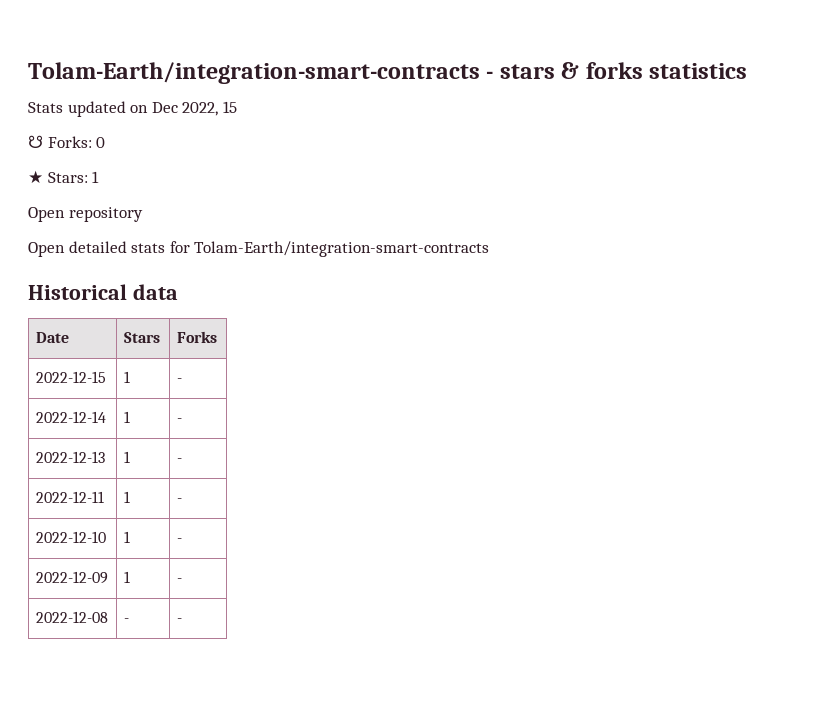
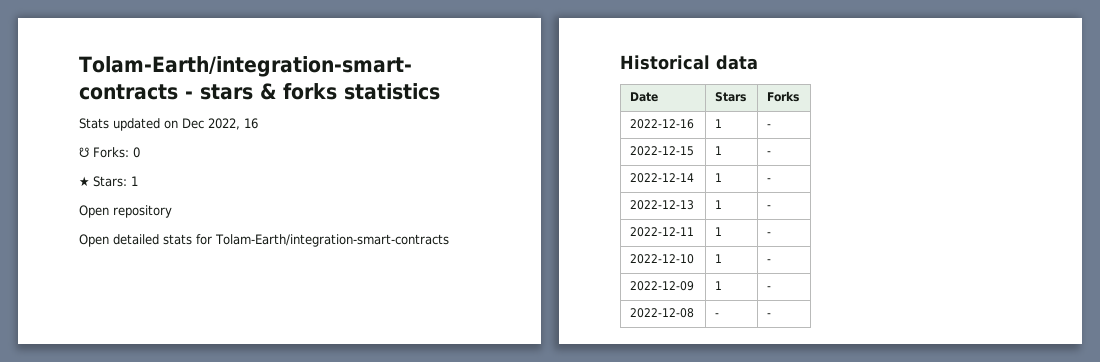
[222,101,237,113] 15 -> [244,118,258,129] 16
(217, 337) none -> [630,119,695,129] [715,119,723,128] [767,124,772,128] // 2022-12-16 | 1 | -

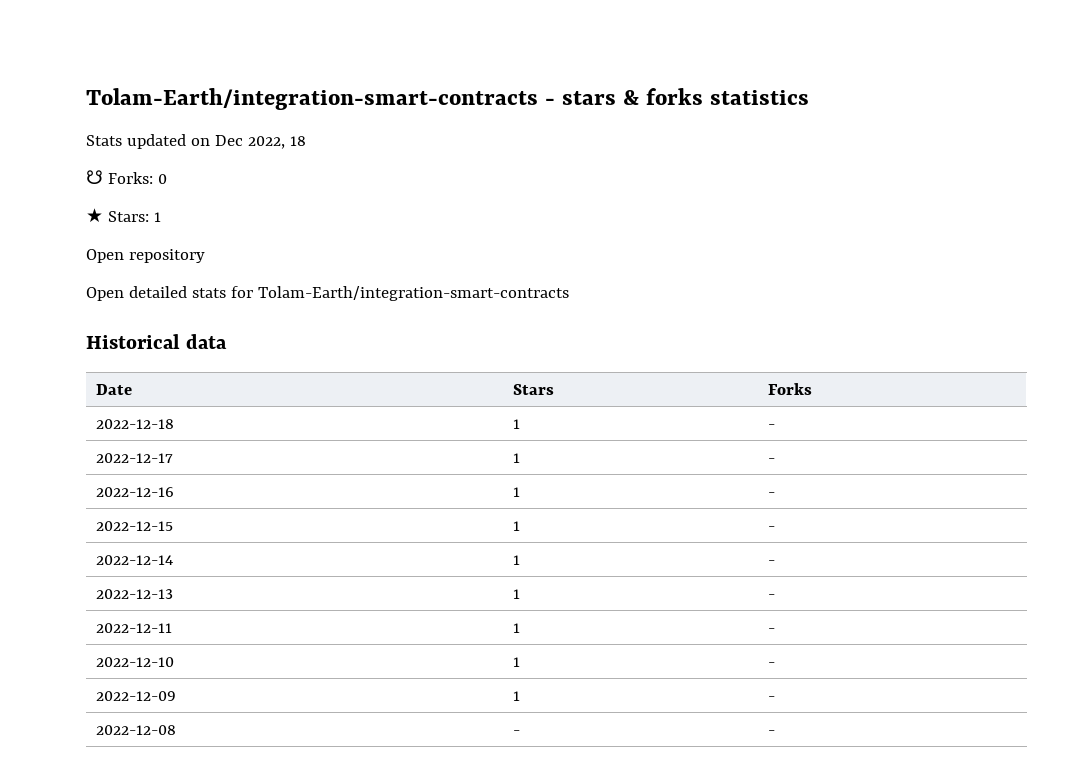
[244,118,258,129] 16 -> [289,136,306,146] 18
(800, 96) none -> [95,419,174,429] [512,419,520,429] [767,424,775,429] [95,453,173,463] [512,453,520,463] [767,458,775,463] // 2022-12-18 | 1 | - // 2022-12-17 | 1 | -

